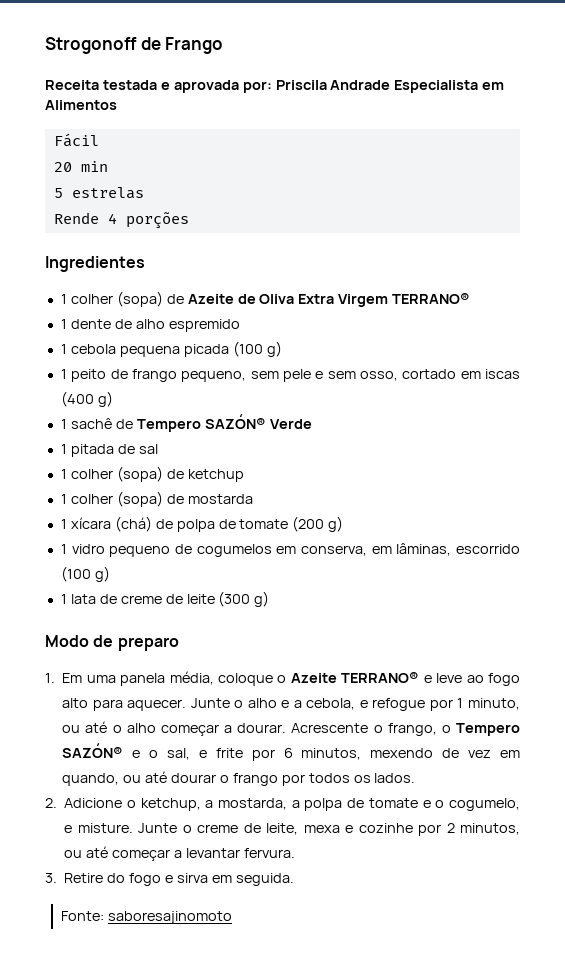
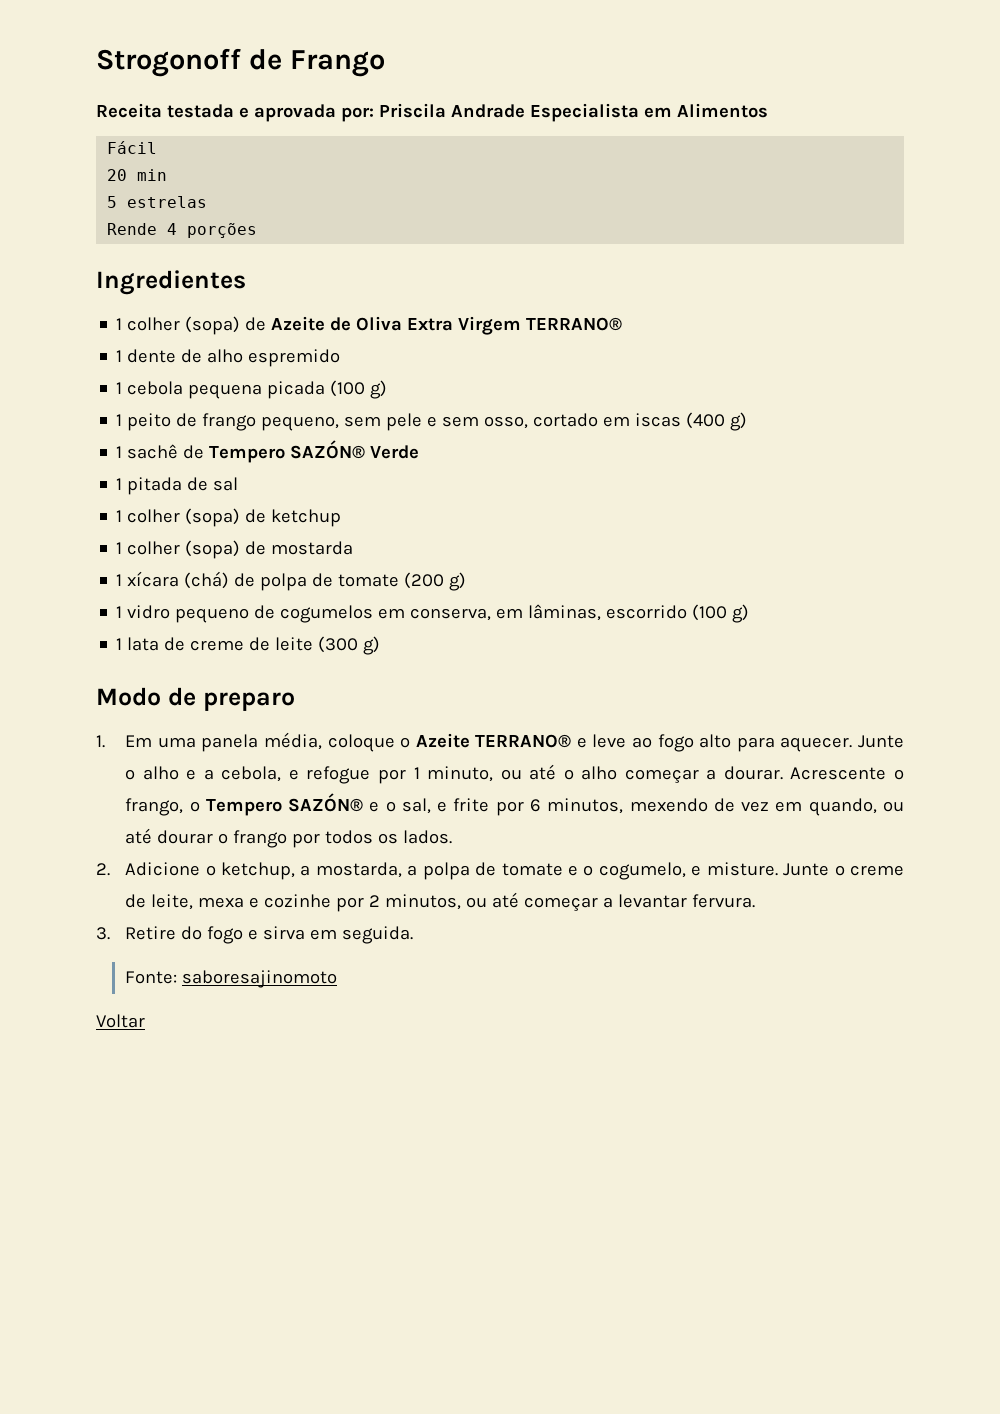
(233, 917) none -> [96,1014,145,1028] // Voltar

